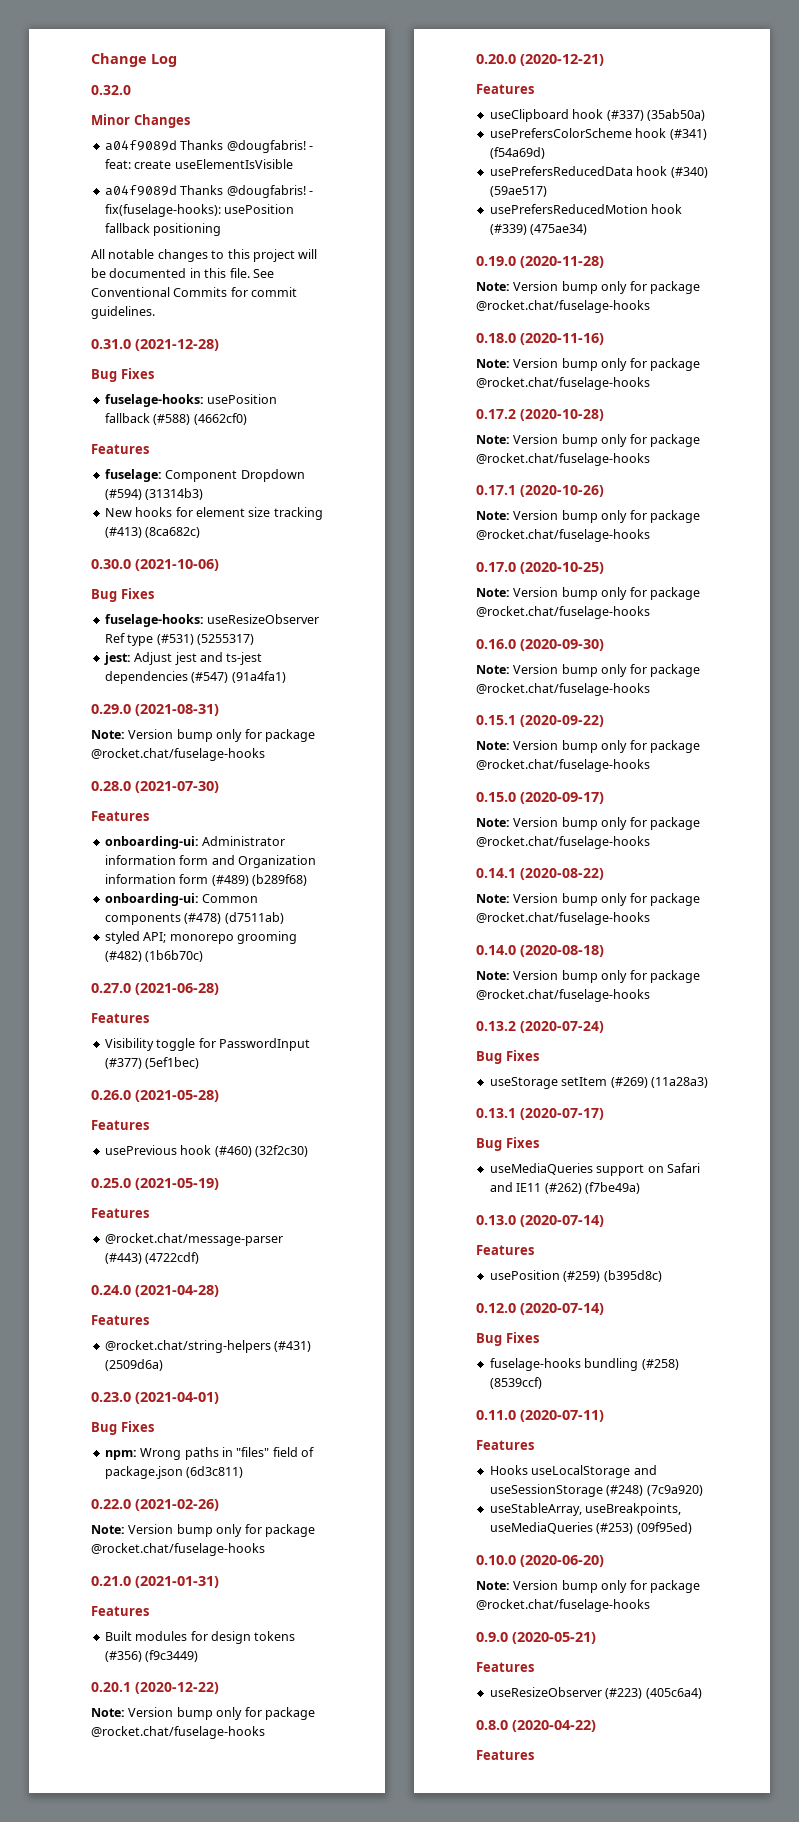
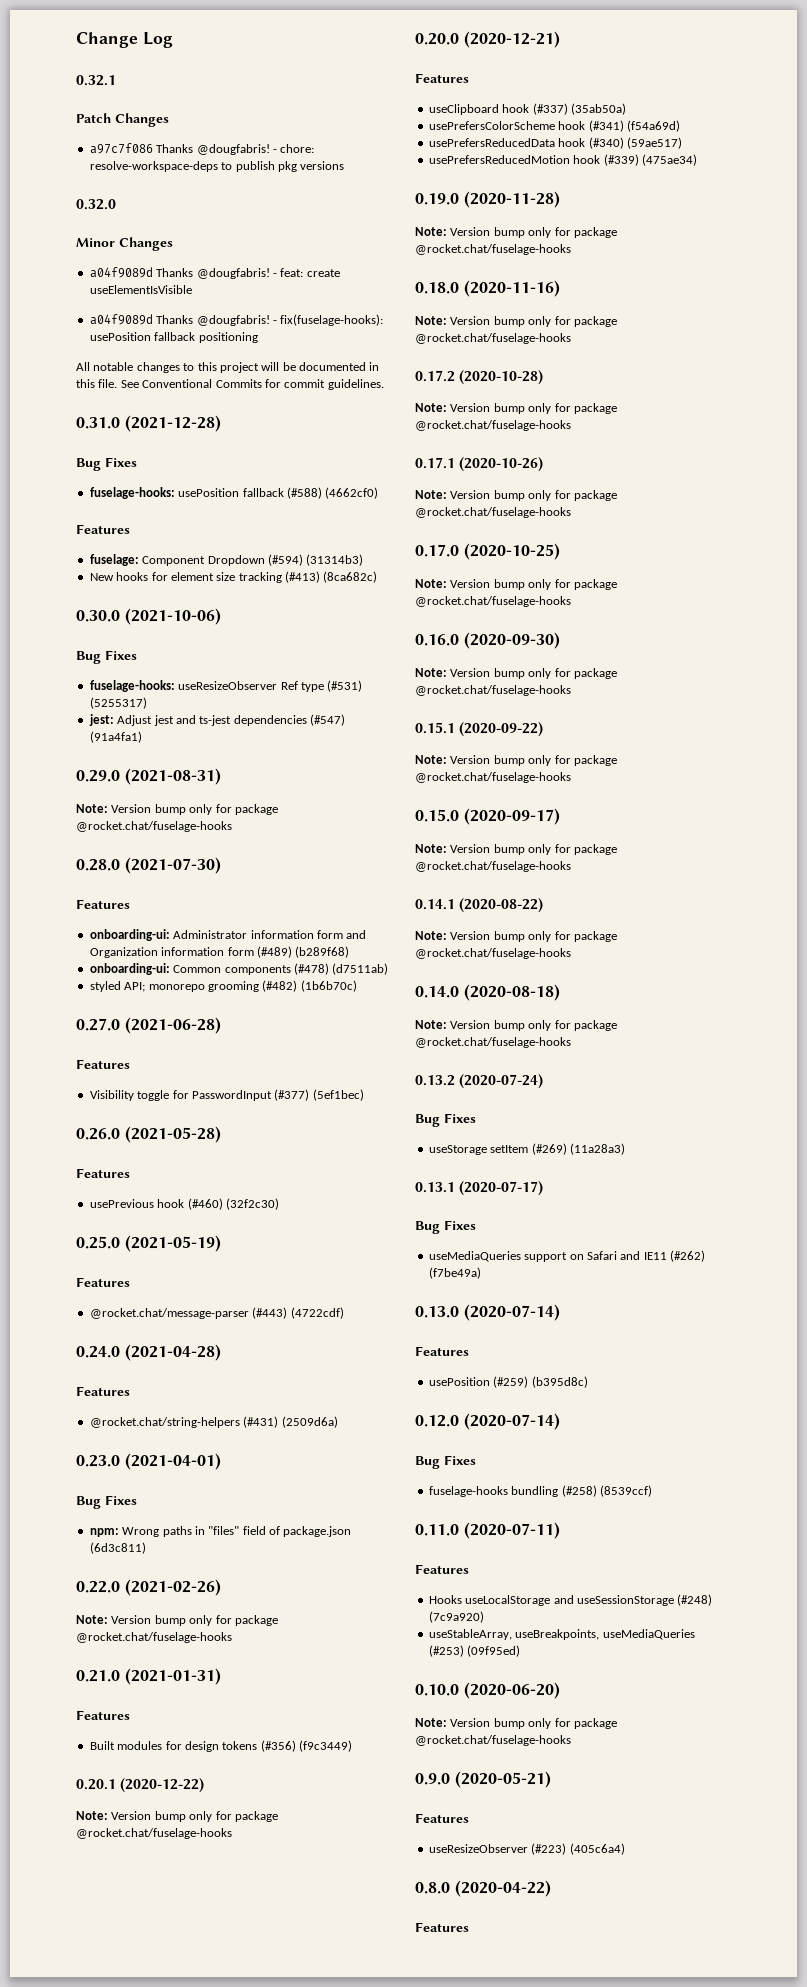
(177, 60) none -> [76,75,116,86] [76,113,169,127] [89,143,315,155] [89,161,345,172] // 0.32.1 // Patch Changes // a97c7f086 Thanks @dougfabris! - chore: resolve-workspace-deps to publish pkg versions

